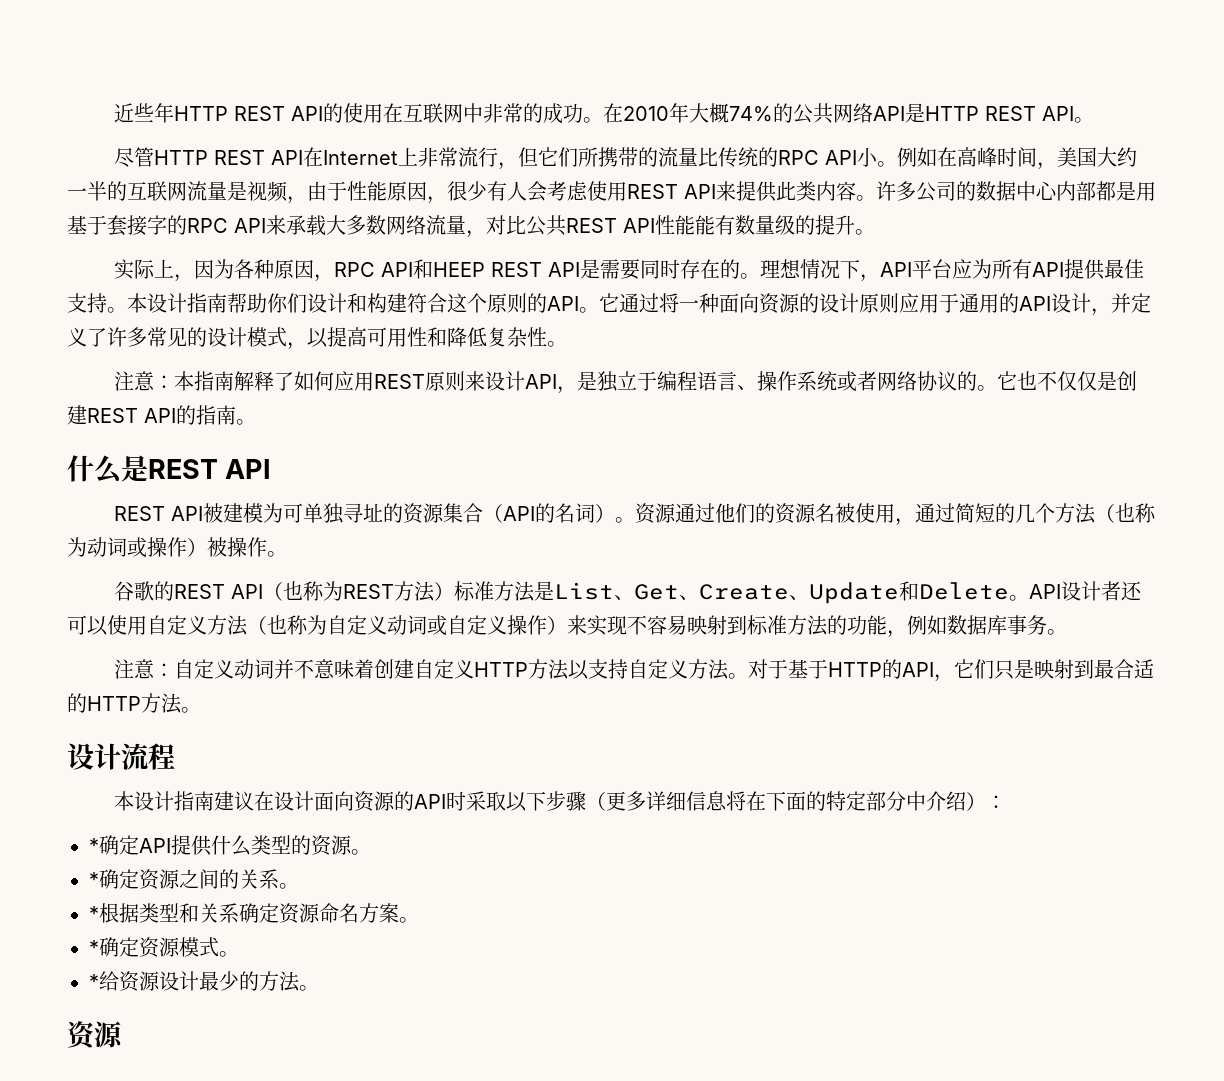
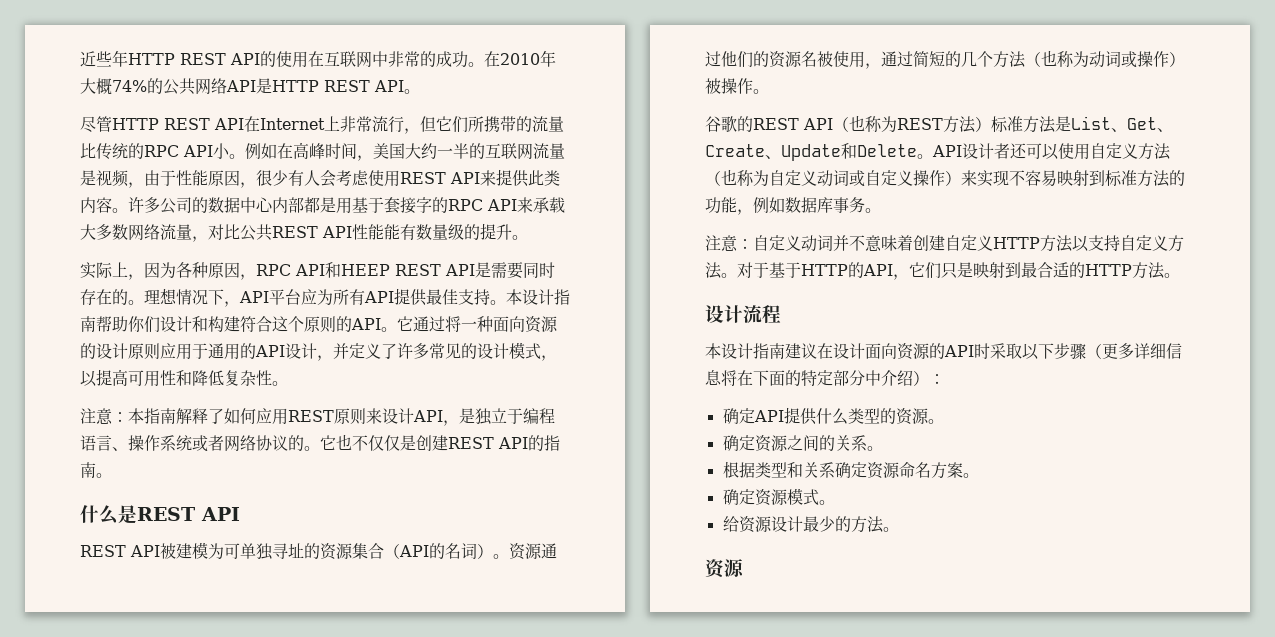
[89,838,99,853] * -> (945, 379) none
[89,872,99,887] * -> (944, 421) none
[89,906,99,921] * -> (883, 448) none
[89,940,99,955] * -> (979, 475) none
[89,974,99,989] * -> (835, 502) none

